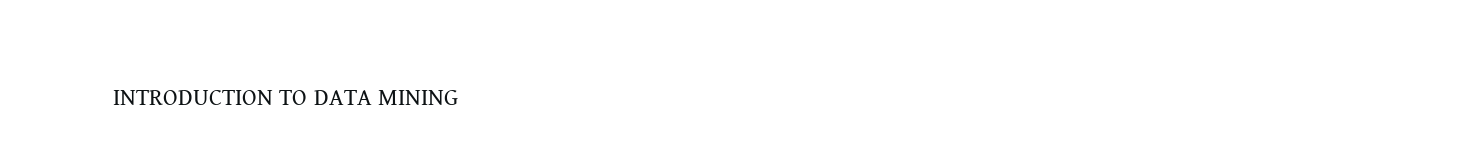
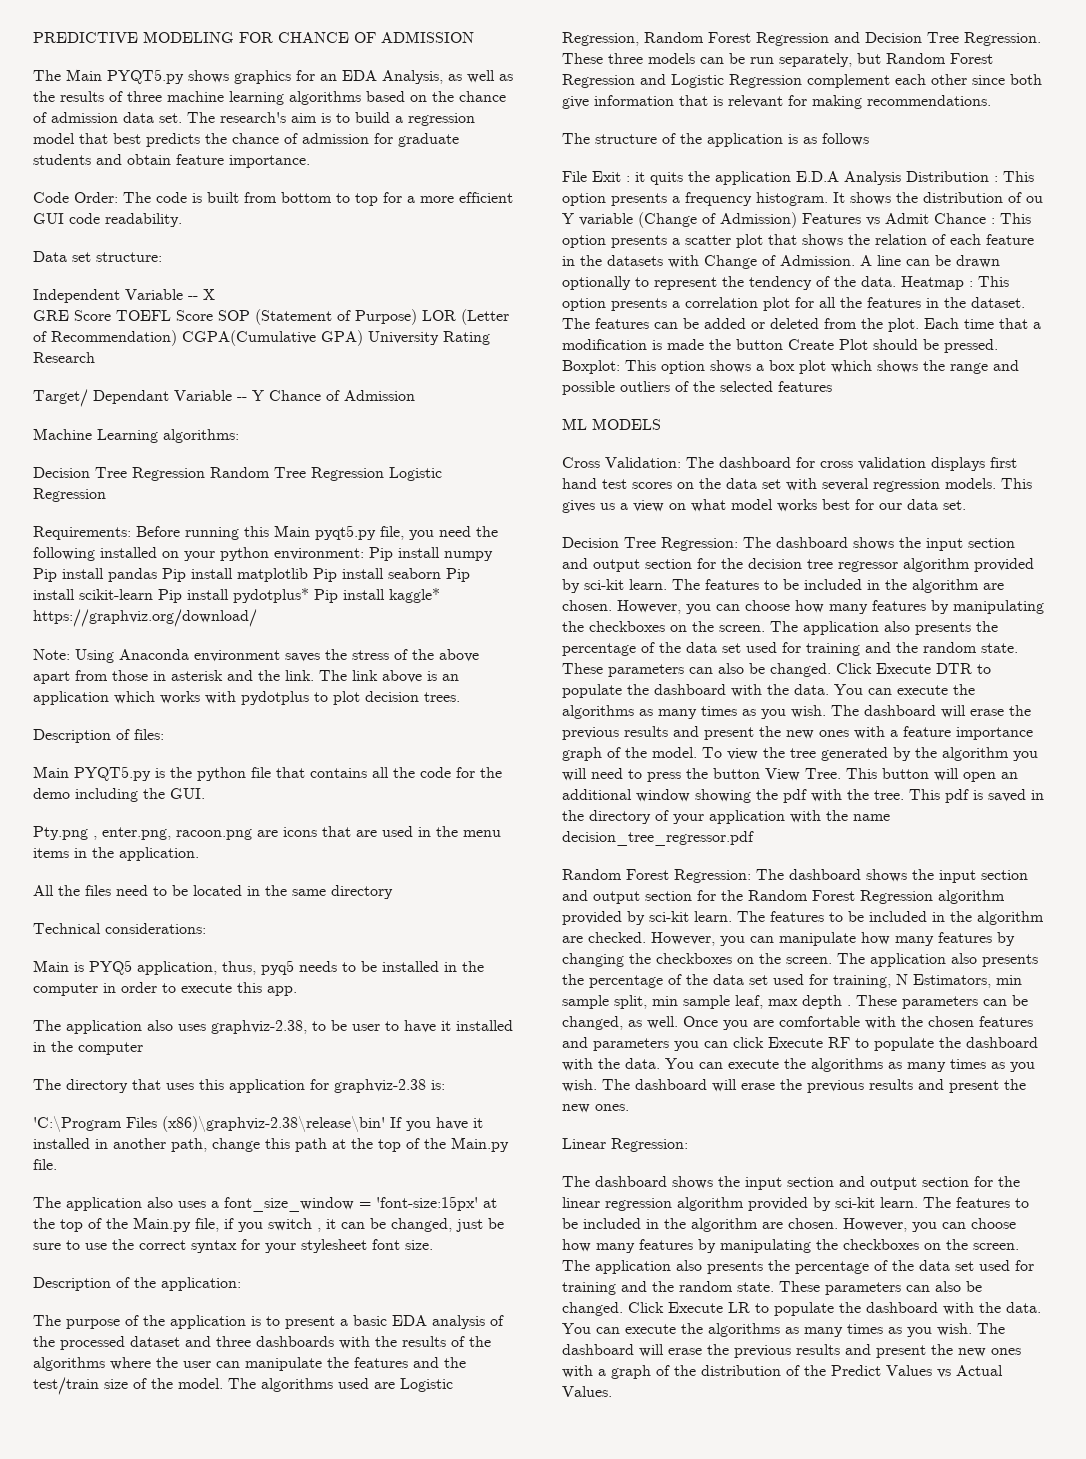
[113,90,459,105] INTRODUCTION TO DATA MINING -> [33,31,474,43] [33,69,513,84] [33,91,506,105] [33,112,475,126] [33,133,459,147] [33,154,310,168] [33,192,513,206] [33,213,182,227] [33,251,162,262] [33,289,215,303] [33,309,509,325] [33,330,490,346] [33,352,95,363] [33,389,415,407] [33,428,239,443] [33,467,442,481] [33,488,106,502] [33,525,498,540] [33,547,493,561] [33,568,470,582] [33,588,440,603] [33,609,257,627] [33,649,479,663] [33,670,459,684] [33,691,460,705] [33,729,164,743] [33,766,502,781] [33,788,205,802] [33,826,501,840] [33,847,199,861] [33,885,393,899] [33,923,206,934] [33,960,484,975] [33,982,297,996] [33,1020,513,1034] [33,1041,143,1055] [33,1079,445,1093] [33,1116,483,1132] [33,1137,509,1152] [33,1159,57,1170] [33,1196,497,1212] [33,1217,504,1232] [33,1239,433,1253] [33,1277,241,1291] [33,1315,504,1329] [33,1336,491,1350] [33,1357,466,1371] [33,1377,453,1395] [562,32,1041,46] [562,53,993,67] [562,74,1042,88] [562,95,991,109] [562,133,869,147] [562,171,1034,185] [562,192,1043,206] [562,212,1031,228] [562,234,1034,248] [562,255,1000,269] [562,276,1009,290] [562,297,1025,311] [562,318,1041,332] [562,339,998,353] [562,360,1019,374] [562,381,832,395] [562,418,661,430] [562,457,1017,471] [562,478,1032,492] [562,499,966,513] [562,537,1015,551] [562,558,1034,572] [562,579,1004,593] [562,600,1044,614] [562,621,998,635] [562,642,1018,656] [562,663,991,677] [562,684,975,698] [562,705,1031,719] [562,726,1033,740] [562,747,1038,761] [562,768,1018,782] [562,789,1044,803] [562,810,890,824] [562,831,754,846] [562,869,1028,883] [562,890,1005,904] [562,911,1044,925] [562,932,1015,946] [562,953,1038,967] [562,974,1022,988] [562,995,1028,1009] [562,1016,1033,1030] [562,1037,1038,1051] [562,1058,1035,1072] [562,1079,1026,1093] [562,1104,629,1113] [562,1138,688,1152] [562,1176,1020,1190] [562,1197,1029,1211] [562,1218,1016,1232] [562,1239,1019,1253] [562,1260,1034,1274] [562,1281,982,1295] [562,1302,1041,1316] [562,1323,1005,1337] [562,1344,1021,1358] [562,1365,1003,1379] [562,1386,612,1397] PREDICTIVE MODELING FOR CHANCE OF ADMISSION // The Main PYQT5.py shows graphics for an EDA Analysis, as well as the results of three machine learning algorithms based on the chance of admission data set. The research's aim is to build a regression model that best predicts the chance of admission for graduate students and obtain feature importance. // Code Order: The code is built from bottom to top for a more efficient GUI code readability. // Data set structure: // Independent Variable -- X // GRE Score TOEFL Score SOP (Statement of Purpose) LOR (Letter of Recommendation) CGPA(Cumulative GPA) University Rating Research // Target/ Dependant Variable -- Y Chance of Admission // Machine Learning algorithms: // Decision Tree Regression Random Tree Regression Logistic Regression // Requirements: Before running this Main pyqt5.py file, you need the following installed on your python environment: Pip install numpy Pip install pandas Pip install matplotlib Pip install seaborn Pip install scikit-learn Pip install pydotplus* Pip install kaggle* https://graphviz.org/download/ // Note: Using Anaconda environment saves the stress of the above apart from those in asterisk and the link. The link above is an application which works with pydotplus to plot decision trees. // Description of files: // Main PYQT5.py is the python file that contains all the code for the demo including the GUI. // Pty.png , enter.png, racoon.png are icons that are used in the menu items in the application. // All the files need to be located in the same directory // Technical considerations: // Main is PYQ5 application, thus, pyq5 needs to be installed in the computer in order to execute this app. // The application also uses graphviz-2.38, to be user to have it installed in the computer // The directory that uses this application for graphviz-2.38 is: // 'C:\Program Files (x86)\graphviz-2.38\release\bin' If you have it installed in another path, change this path at the top of the Main.py file. // The application also uses a font_size_window = 'font-size:15px' at the top of the Main.py file, if you switch , it can be changed, just be sure to use the correct syntax for your stylesheet font size. // Description of the application: // The purpose of the application is to present a basic EDA analysis of the processed dataset and three dashboards with the results of the algorithms where the user can manipulate the features and the test/train size of the model. The algorithms used are Logistic Regression, Random Forest Regression and Decision Tree Regression. These three models can be run separately, but Random Forest Regression and Logistic Regression complement each other since both give information that is relevant for making recommendations. // The structure of the application is as follows // File Exit : it quits the application E.D.A Analysis Distribution : This option presents a frequency histogram. It shows the distribution of ou Y variable (Change of Admission) Features vs Admit Chance : This option presents a scatter plot that shows the relation of each feature in the datasets with Change of Admission. A line can be drawn optionally to represent the tendency of the data. Heatmap : This option presents a correlation plot for all the features in the dataset. The features can be added or deleted from the plot. Each time that a modification is made the button Create Plot should be pressed. Boxplot: This option shows a box plot which shows the range and possible outliers of the selected features // ML MODELS // Cross Validation: The dashboard for cross validation displays first hand test scores on the data set with several regression models. This gives us a view on what model works best for our data set. // Decision Tree Regression: The dashboard shows the input section and output section for the decision tree regressor algorithm provided by sci-kit learn. The features to be included in the algorithm are chosen. However, you can choose how many features by manipulating the checkboxes on the screen. The application also presents the percentage of the data set used for training and the random state. These parameters can also be changed. Click Execute DTR to populate the dashboard with the data. You can execute the algorithms as many times as you wish. The dashboard will erase the previous results and present the new ones with a feature importance graph of the model. To view the tree generated by the algorithm you will need to press the button View Tree. This button will open an additional window showing the pdf with the tree. This pdf is saved in the directory of your application with the name decision_tree_regressor.pdf // Random Forest Regression: The dashboard shows the input section and output section for the Random Forest Regression algorithm provided by sci-kit learn. The features to be included in the algorithm are checked. However, you can manipulate how many features by changing the checkboxes on the screen. The application also presents the percentage of the data set used for training, N Estimators, min sample split, min sample leaf, max depth . These parameters can be changed, as well. Once you are comfortable with the chosen features and parameters you can click Execute RF to populate the dashboard with the data. You can execute the algorithms as many times as you wish. The dashboard will erase the previous results and present the new ones. // Linear Regression: // The dashboard shows the input section and output section for the linear regression algorithm provided by sci-kit learn. The features to be included in the algorithm are chosen. However, you can choose how many features by manipulating the checkboxes on the screen. The application also presents the percentage of the data set used for training and the random state. These parameters can also be changed. Click Execute LR to populate the dashboard with the data. You can execute the algorithms as many times as you wish. The dashboard will erase the previous results and present the new ones with a graph of the distribution of the Predict Values vs Actual Values.

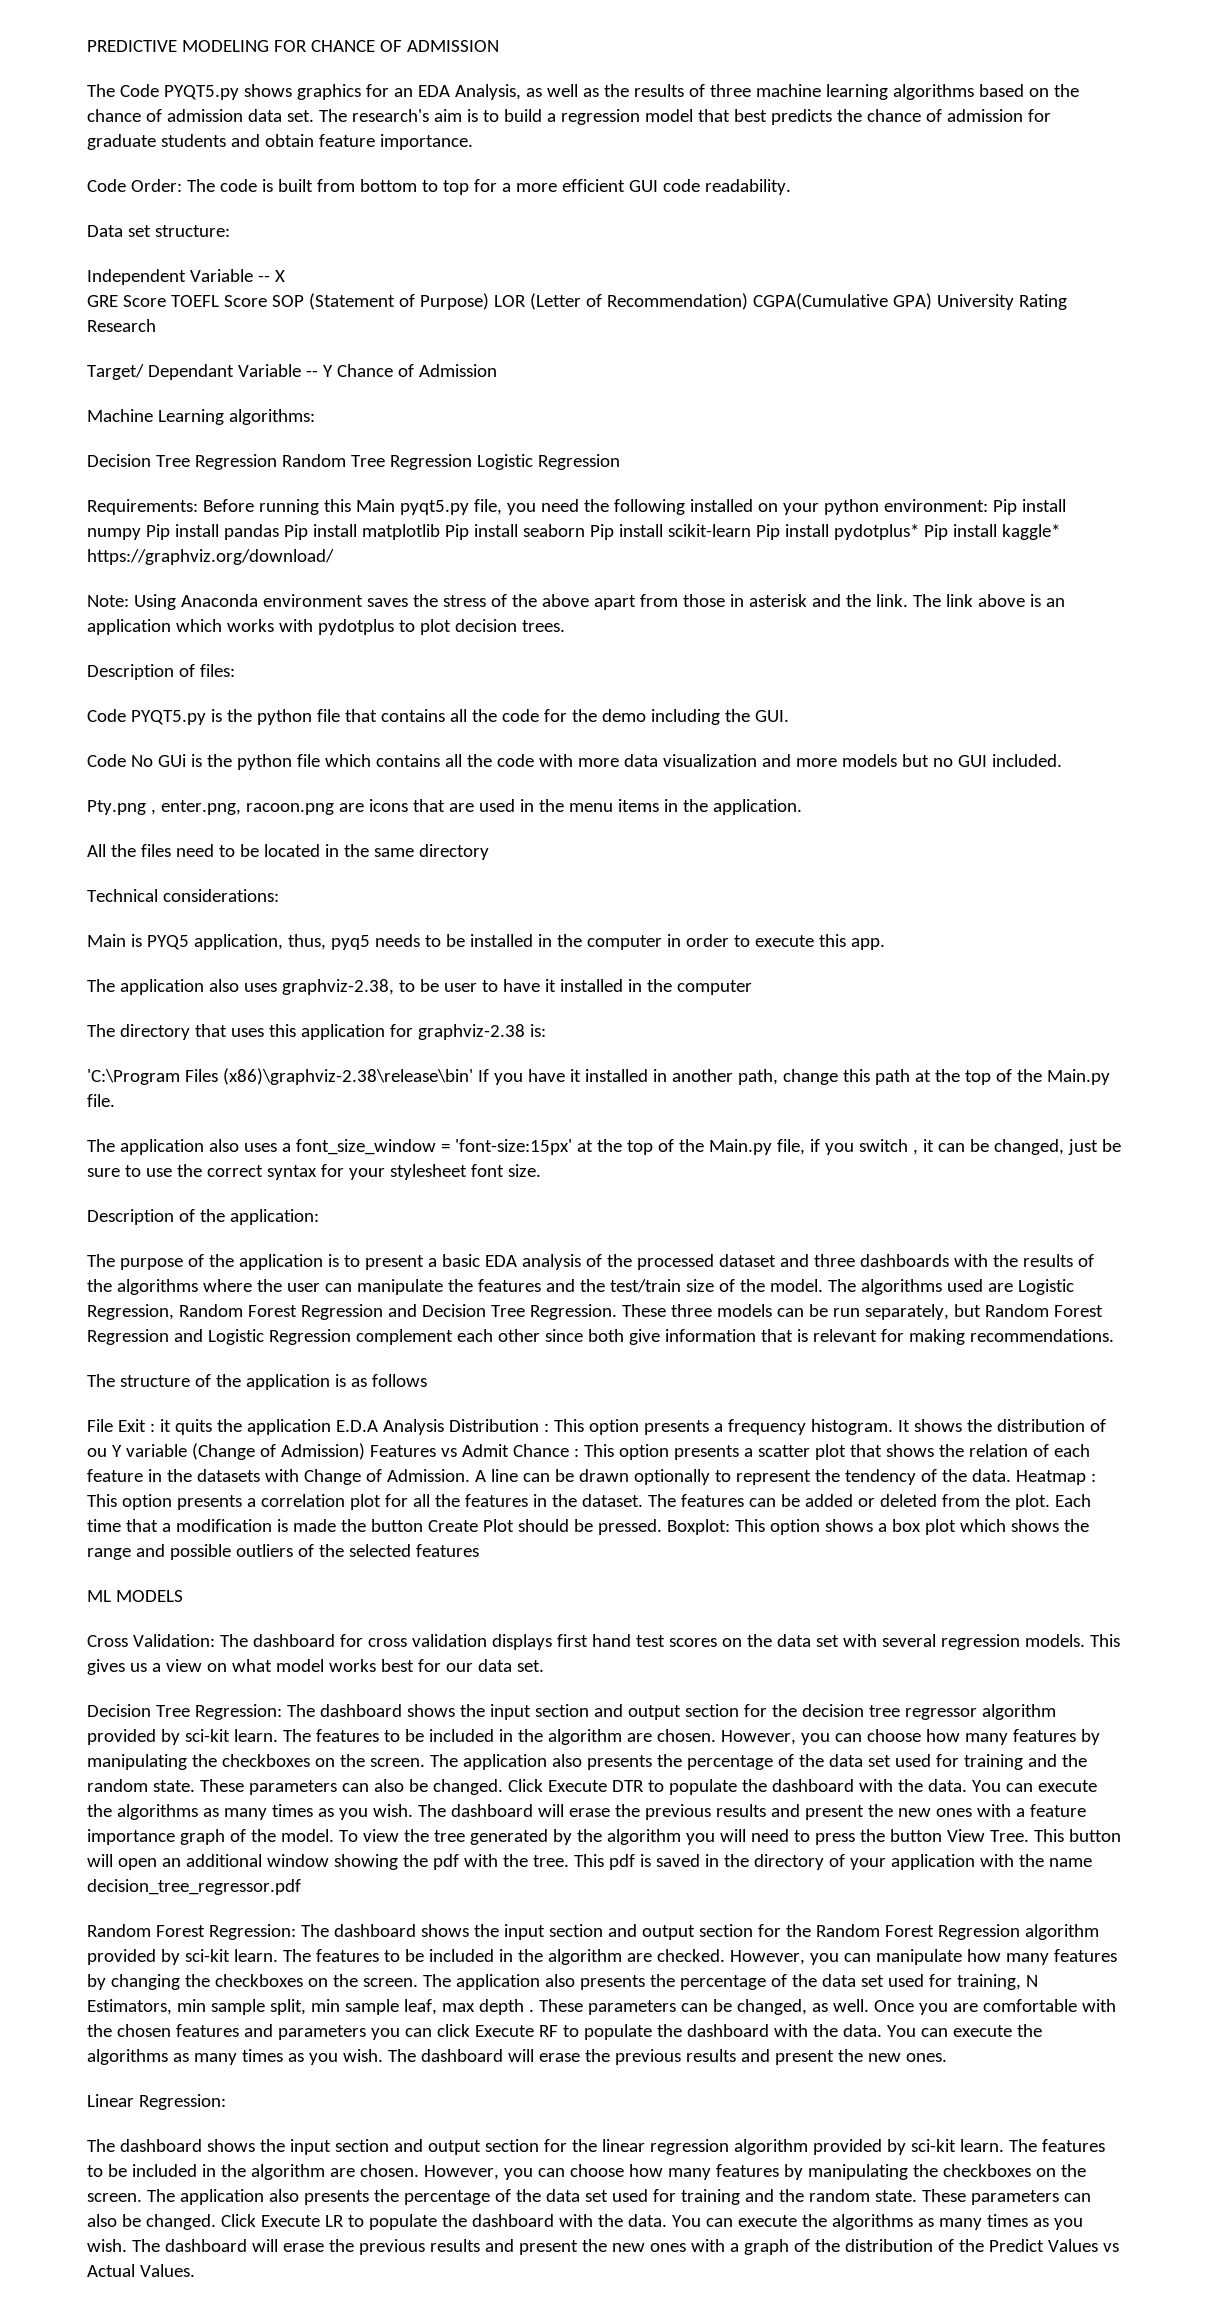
[66,69,102,81] Main -> [119,84,159,97] Code
[33,766,69,778] Main -> [87,709,126,722] Code
(205, 793) none -> [87,754,1062,770] // Code No GUi is the python file which contains all the code with more data visualization and more models but no GUI included.

